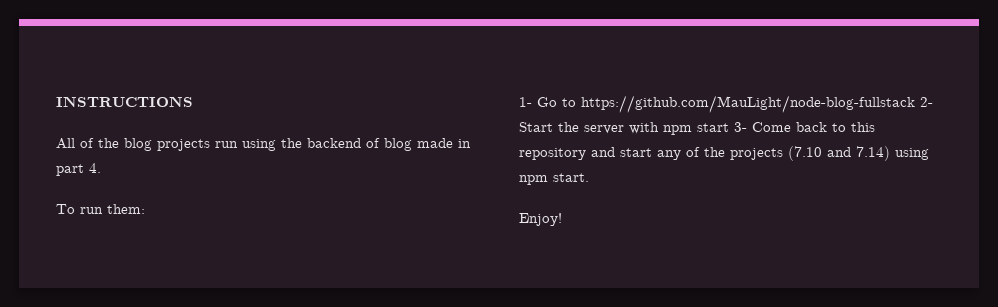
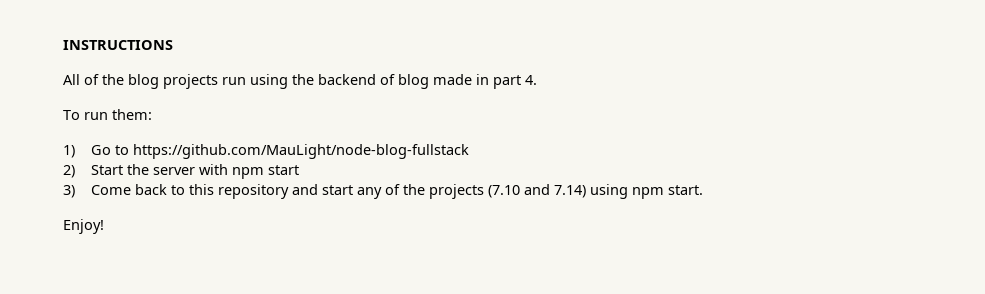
[519,97,532,107] 1- -> [63,145,75,158] 1)
[920,97,933,107] 2- -> [63,165,75,178] // 2)
[734,122,747,132] 3- -> [63,185,75,198] // 3)

